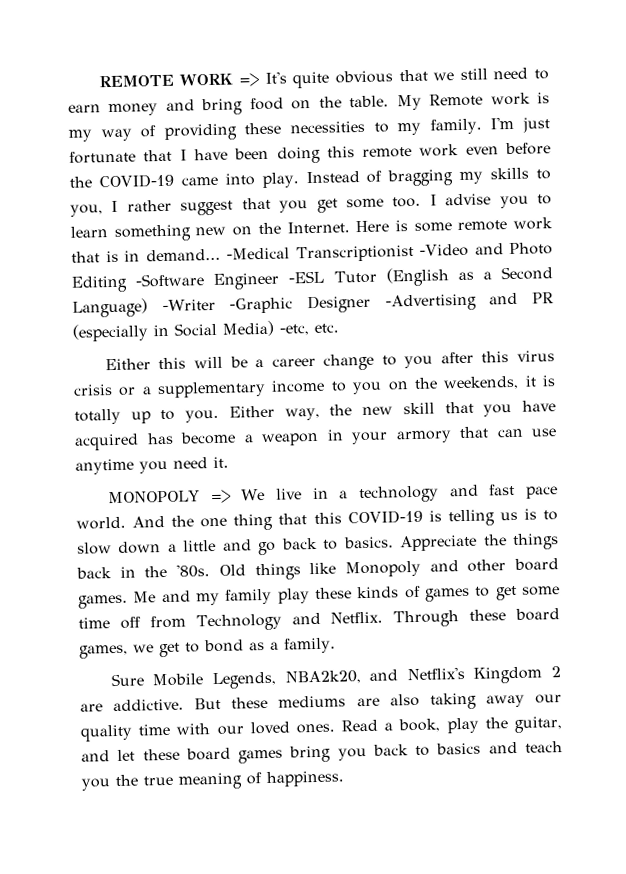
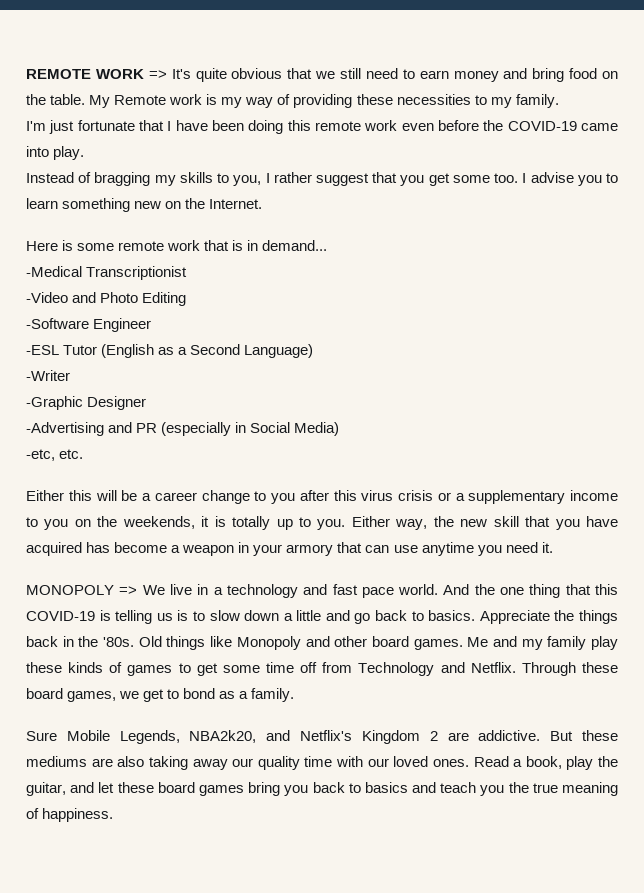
(482, 126) none -> (559, 101) //
(299, 180) none -> (85, 153) //
(350, 227) none -> (263, 204) //
(221, 255) none -> (328, 245) //
(414, 253) none -> (188, 273) //
(128, 284) none -> (187, 299) //
(281, 281) none -> (152, 325) //
(148, 308) none -> (314, 351) //
(216, 305) none -> (70, 375) //
(371, 304) none -> (147, 403) //
(274, 328) none -> (340, 429) //

